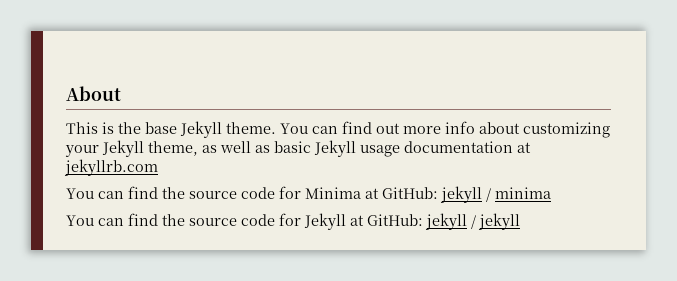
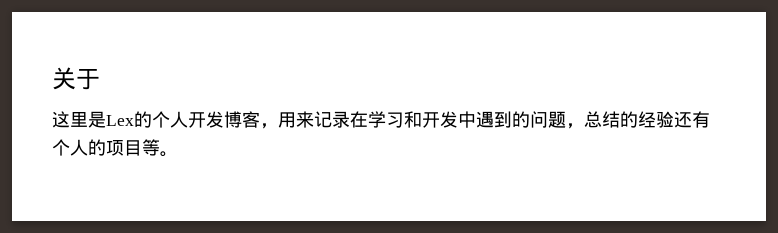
[66,86,121,101] [66,121,610,138] [65,140,531,157] [64,159,158,176] [66,186,551,203] [66,213,520,230] About // This is the base Jekyll theme. You can find out more info about customizing your Jekyll theme, as well as basic Jekyll usage documentation at jekyllrb.com // You can find the source code for Minima at GitHub: jekyll / minima // You can find the source code for Jekyll at GitHub: jekyll / jekyll -> [52,67,100,90] [52,111,710,129] [52,139,178,157] 关于 // 这里是Lex的个人开发博客，用来记录在学习和开发中遇到的问题，总结的经验还有个人的项目等。

